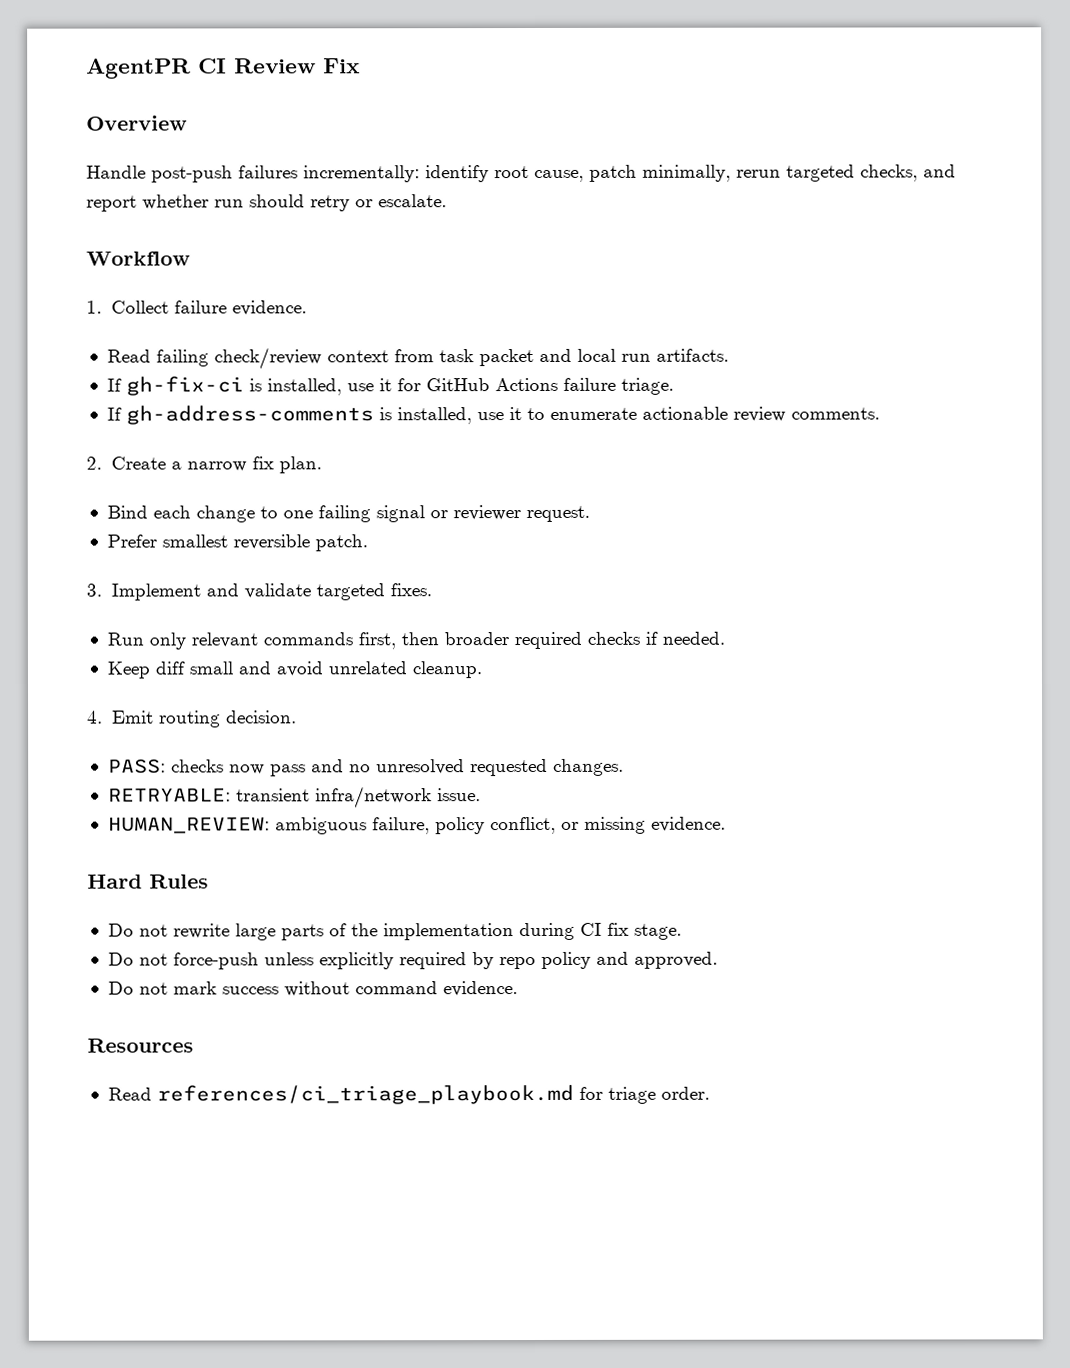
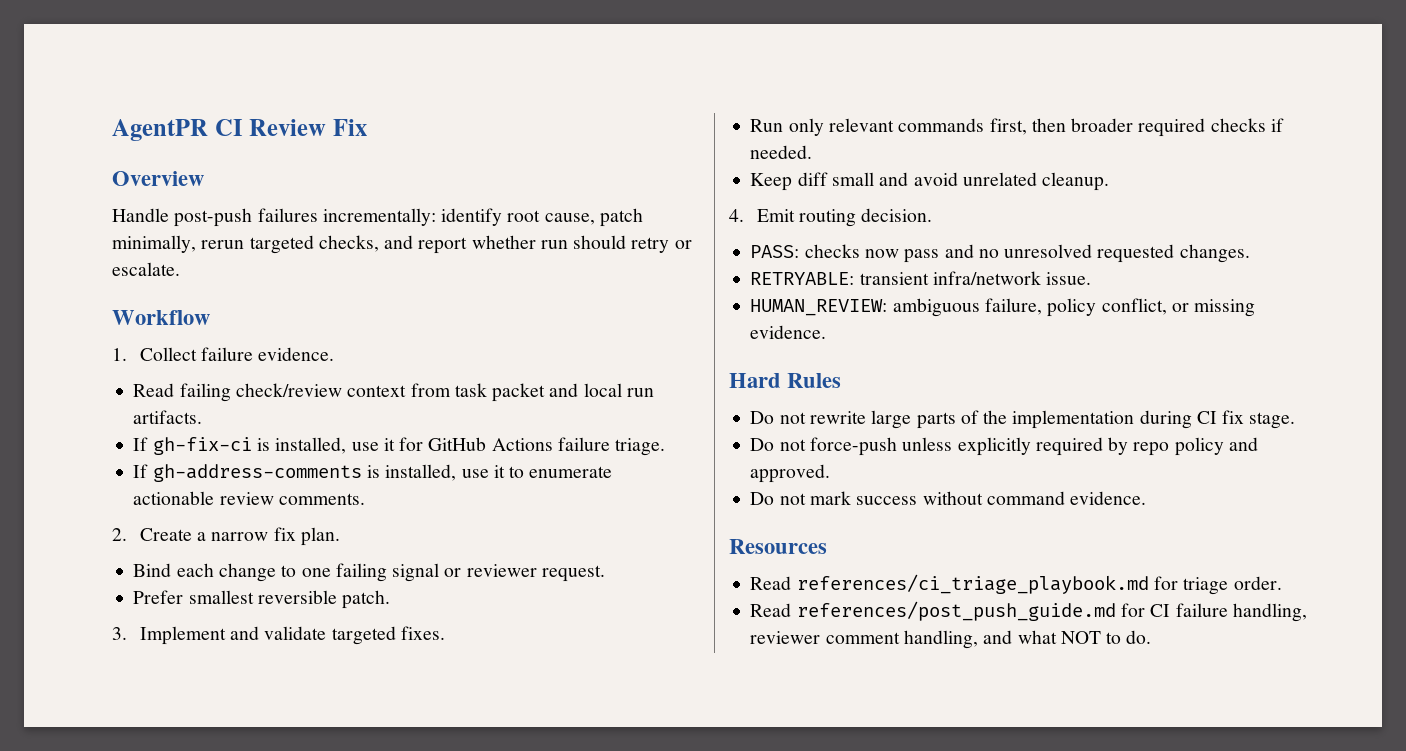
(710, 1093) none -> [750,601,1307,622] [750,630,1152,649] // Read references/post_push_guide.md for CI failure handling, reviewer comment handling, and what NOT to do.

